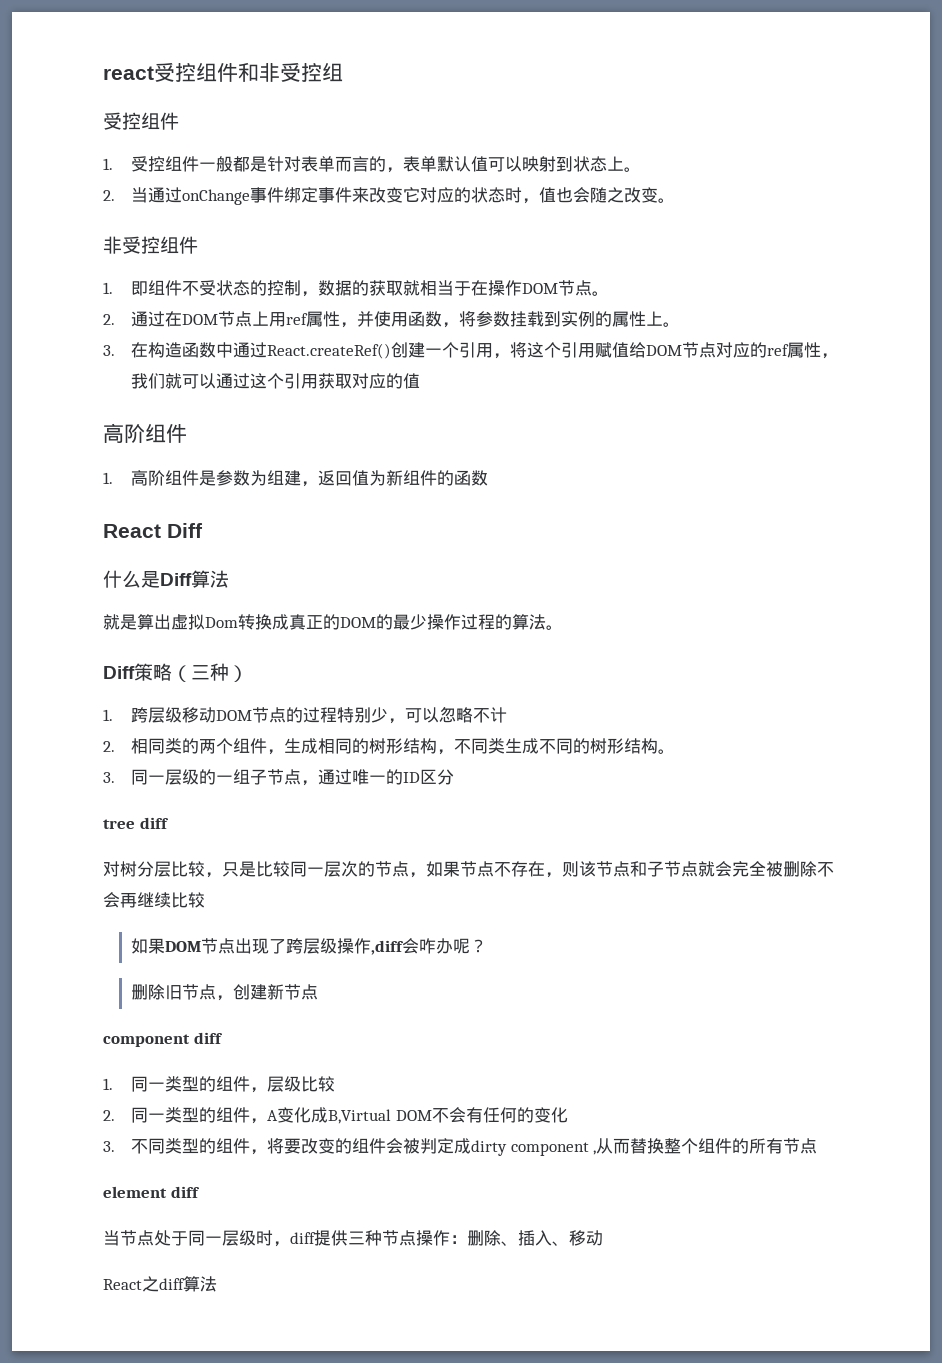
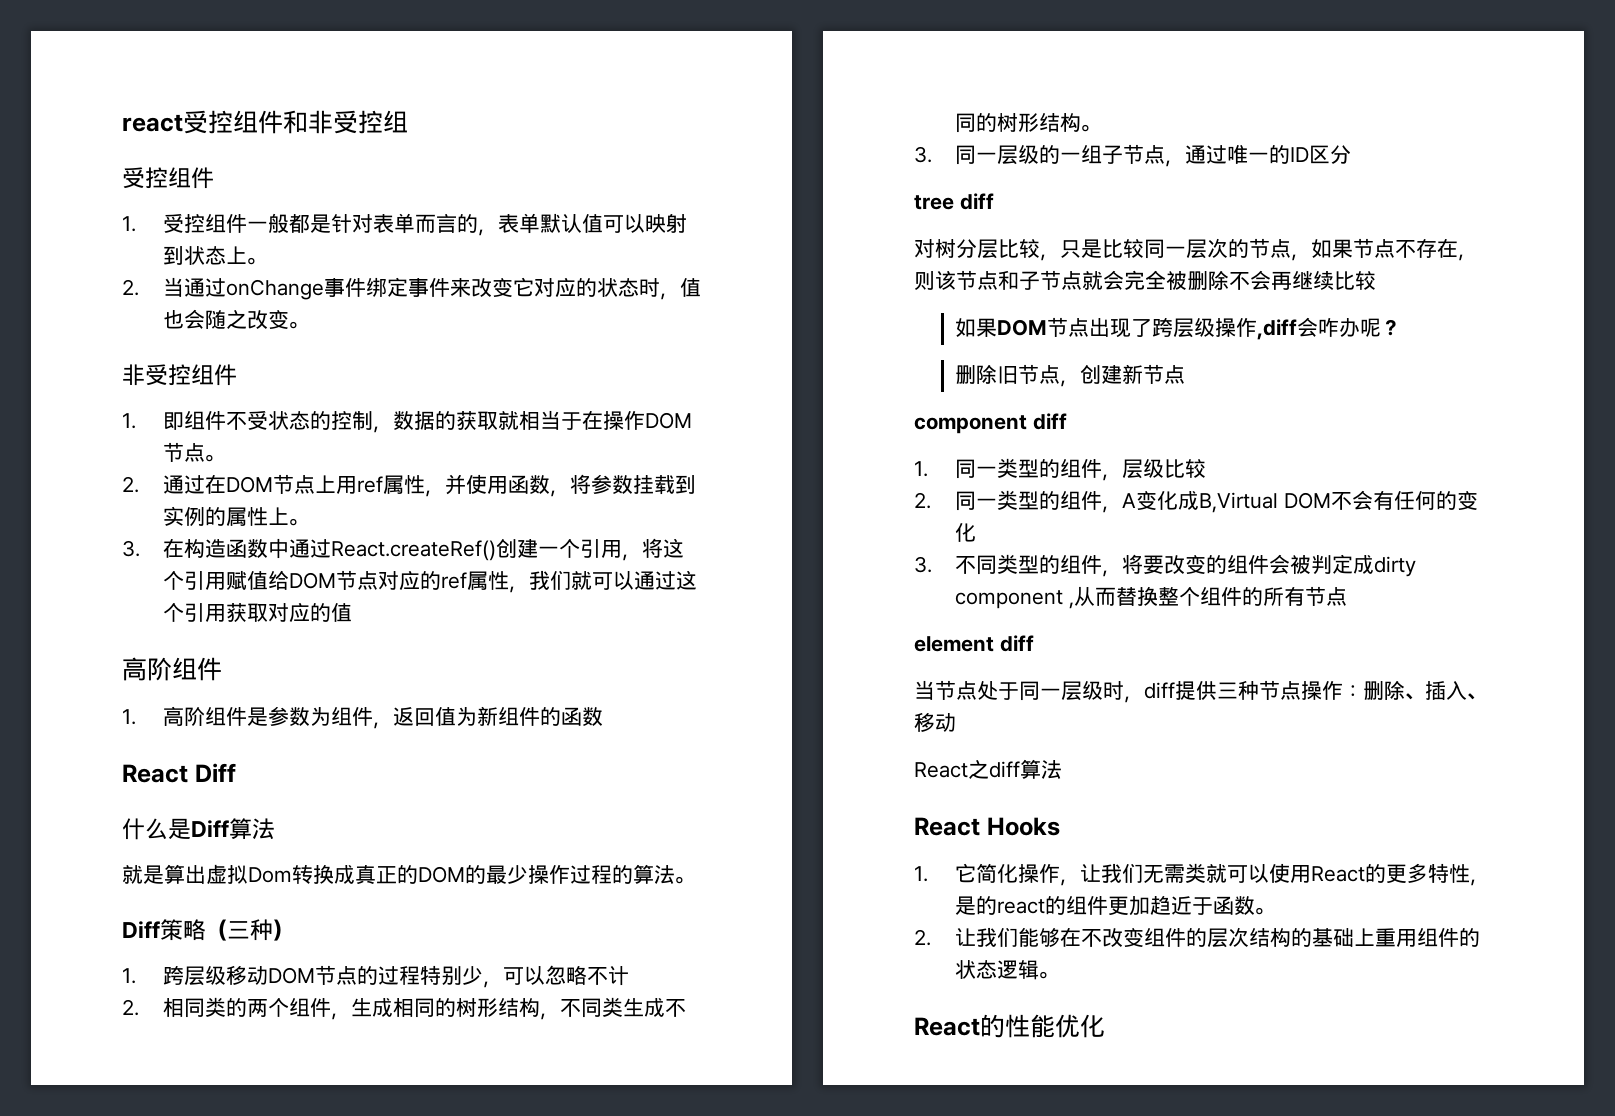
[284,470,302,486] 建 -> [352,707,374,726] 件
(217, 1284) none -> [914,817,1060,836] [914,863,1491,886] [955,895,1276,916] [914,927,1481,948] [955,960,1060,980] [914,1014,1105,1038] // React Hooks // 1.它简化操作，让我们无需类就可以使用React的更多特性，是的react的组件更加趋近于函数。 // 2.让我们能够在不改变组件的层次结构的基础上重用组件的状态逻辑。 // React的性能优化

